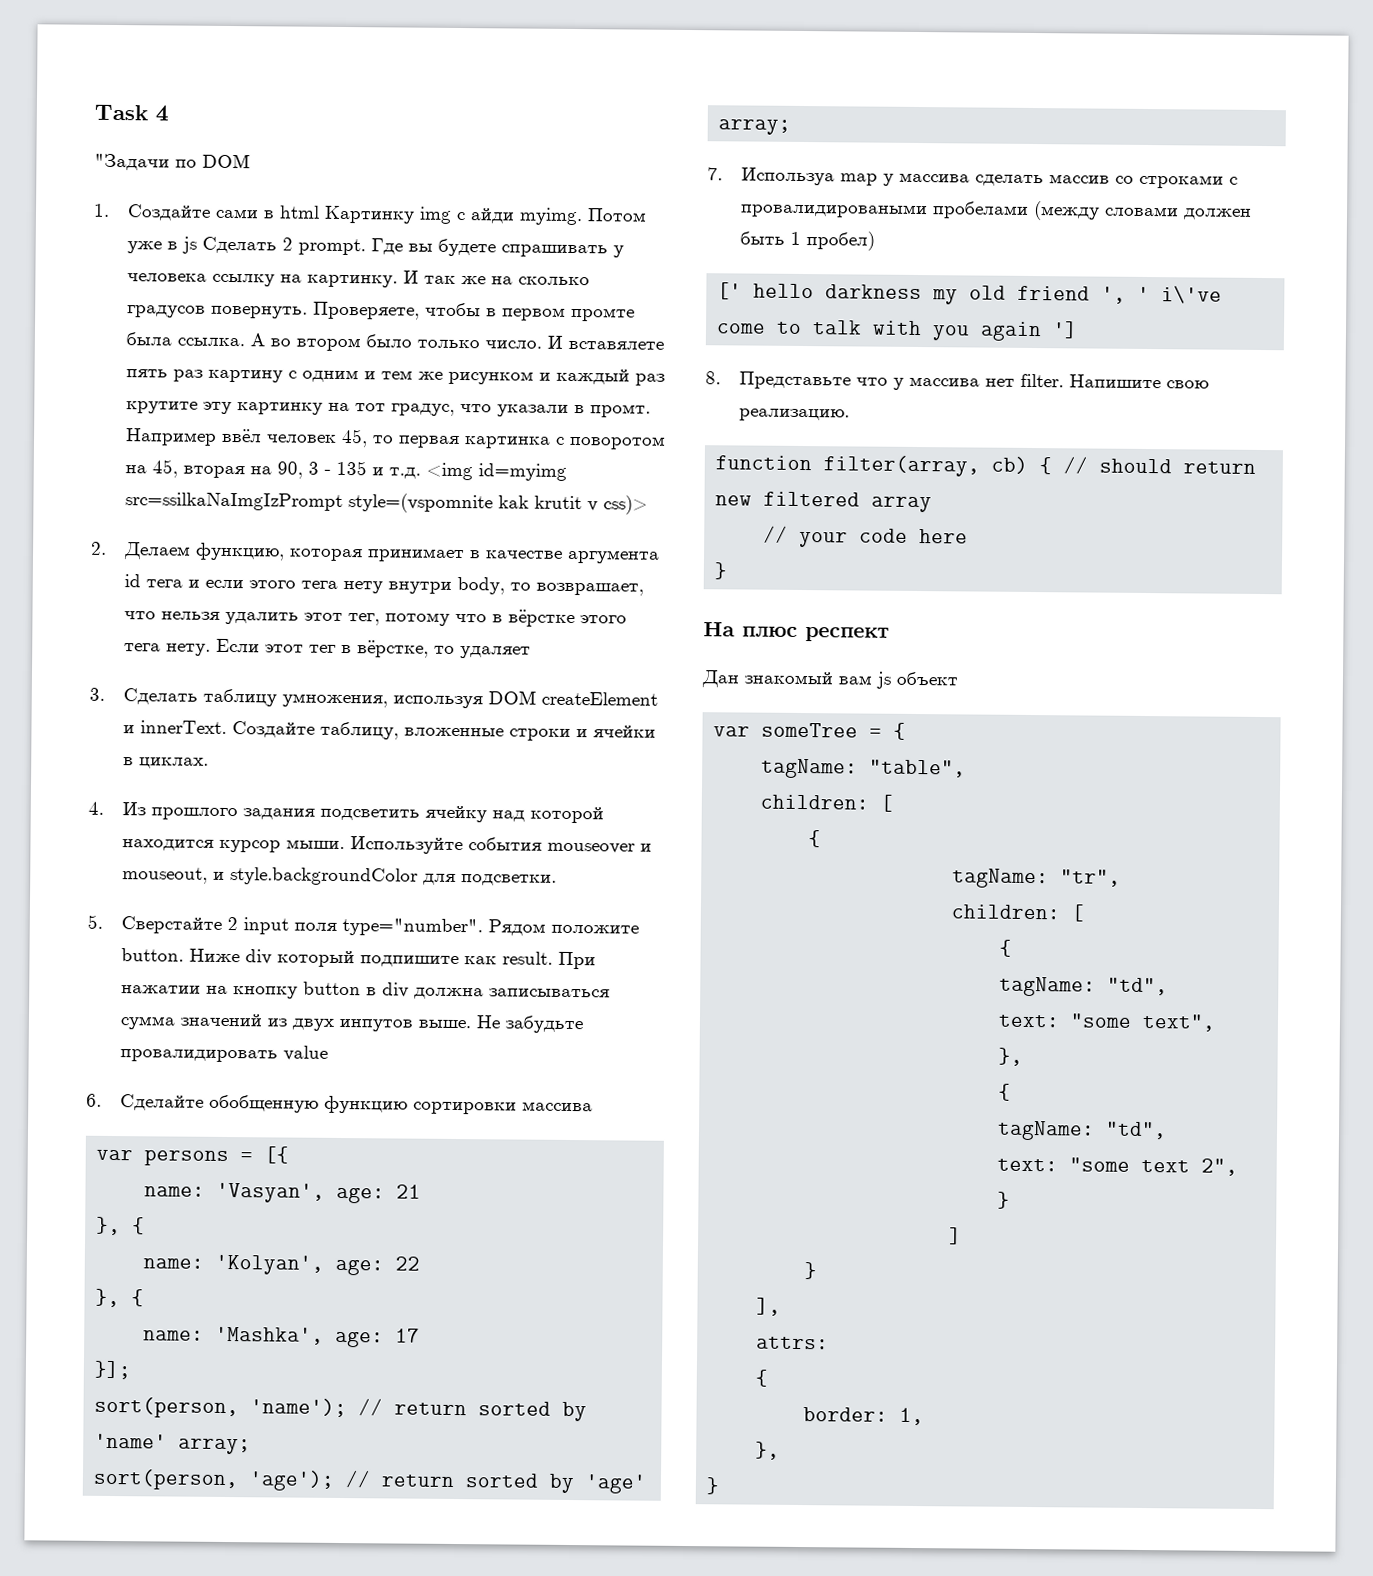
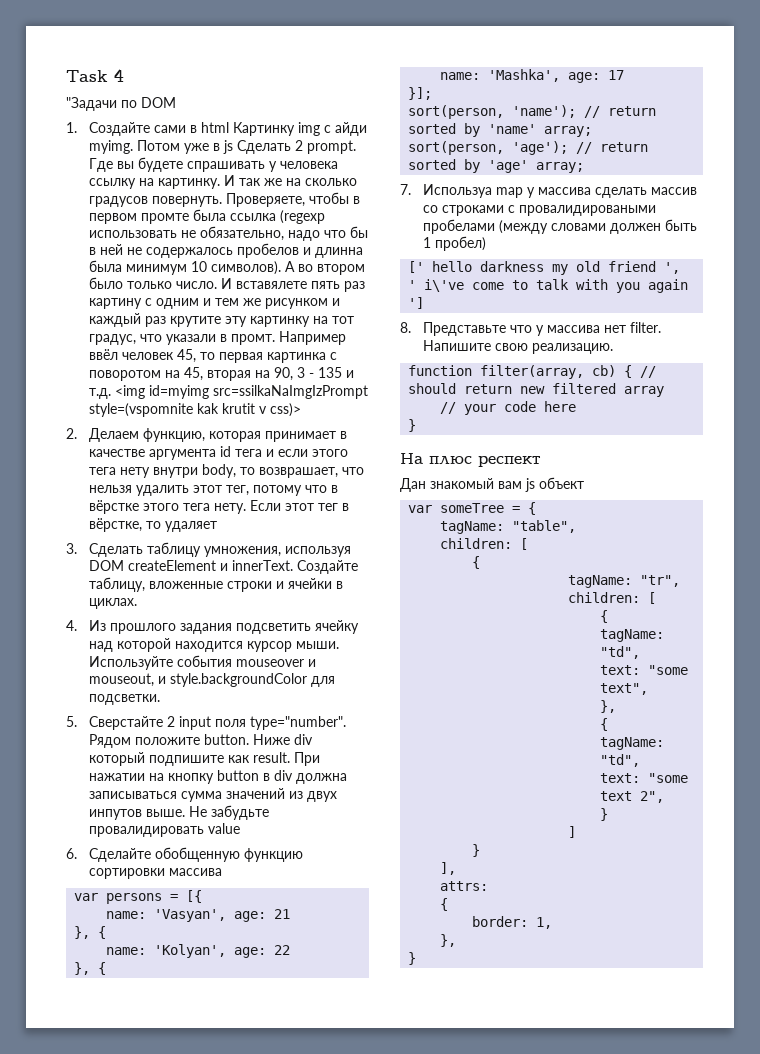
[177,337,246,347] ссылка. -> [229,210,325,224] [88,226,368,241] [88,243,363,258] [88,260,281,275] ссылка (regexp использовать не обязательно, надо что бы в ней не содержалось пробелов и длинна была минимум 10 символов).

